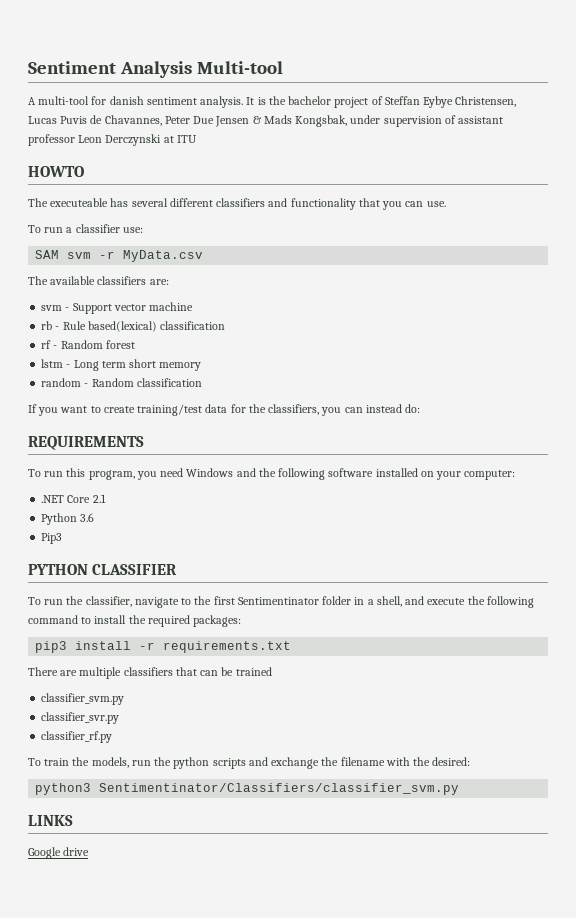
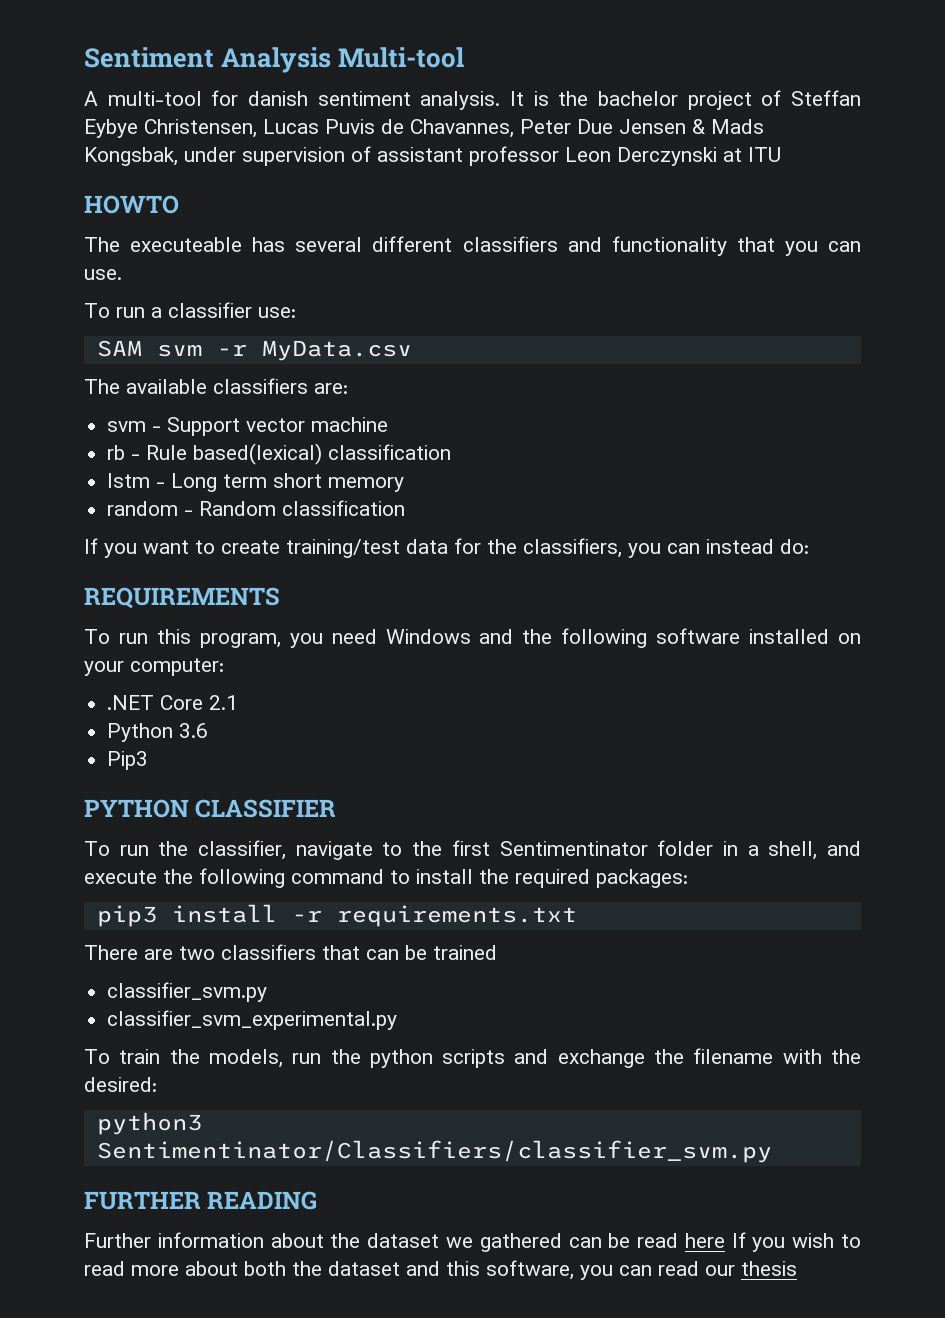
[41,340,135,349] // rf - Random forest -> (452, 452) none
[79,667,122,679] multiple -> [179,946,215,960] two
[41,712,120,724] [41,731,113,743] classifier_svr.py // classifier_rf.py -> [107,1010,398,1030] classifier_svm_experimental.py
[28,815,73,826] [28,847,90,859] LINKS // Google drive -> [84,1191,318,1210] [84,1232,862,1252] [84,1260,797,1280] FURTHER READING // Further information about the dataset we gathered can be read here If you wish to read more about both the dataset and this software, you can read our thesis

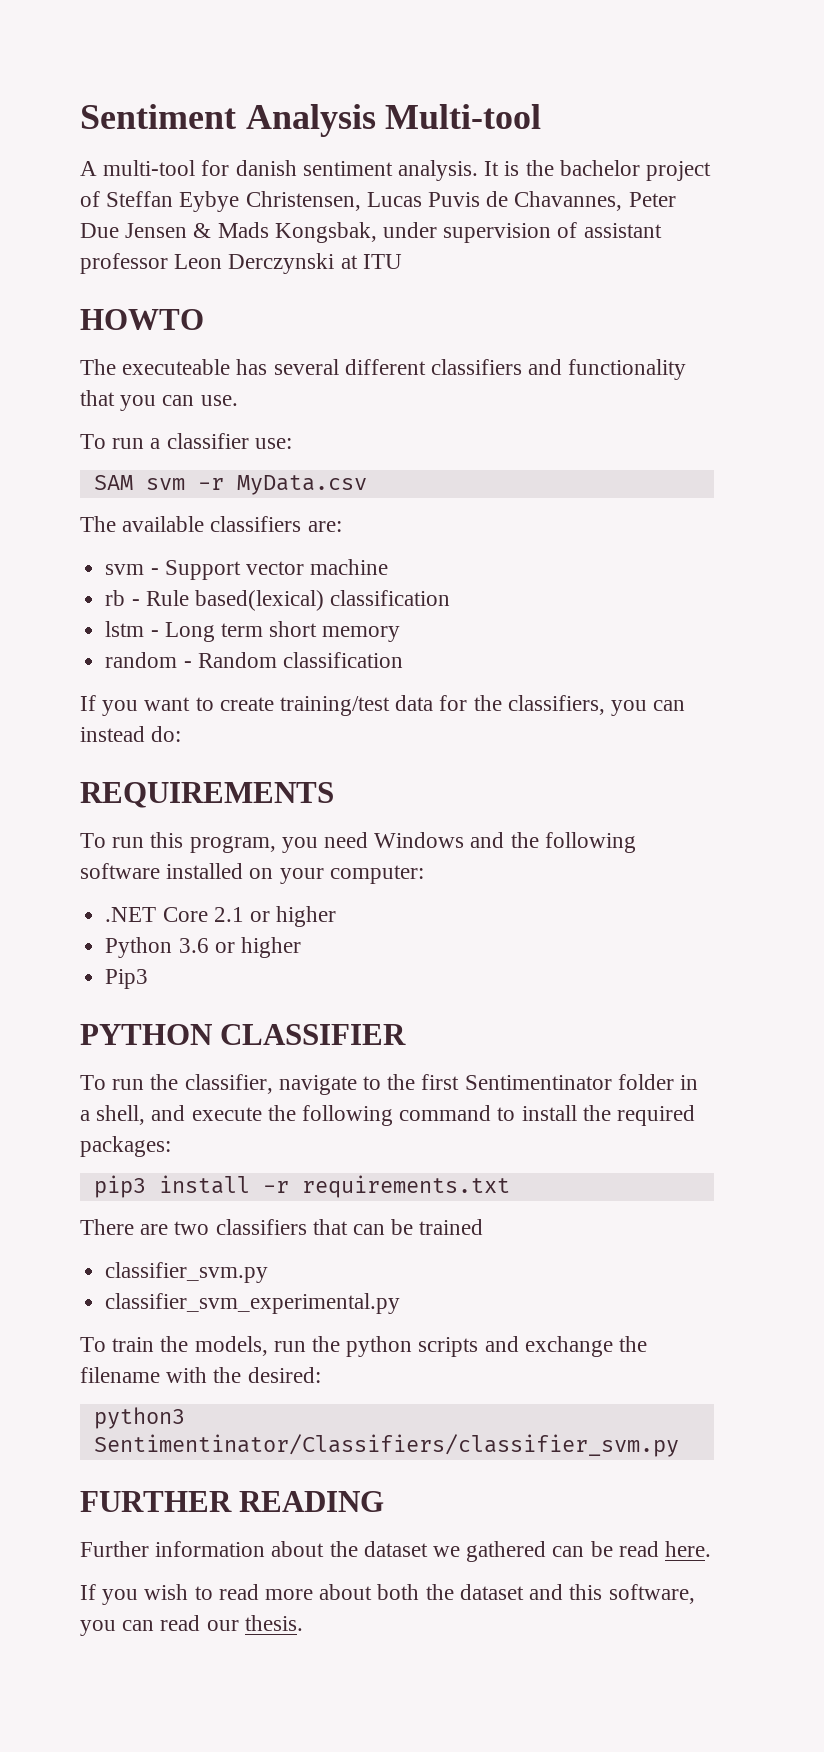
(239, 702) none -> [249,906,337,927] or higher
(209, 730) none -> [214,937,301,958] or higher
[684,1233,725,1248] here -> [665,1541,712,1557] here. //
[741,1261,797,1276] thesis -> [244,1615,303,1631] thesis.

